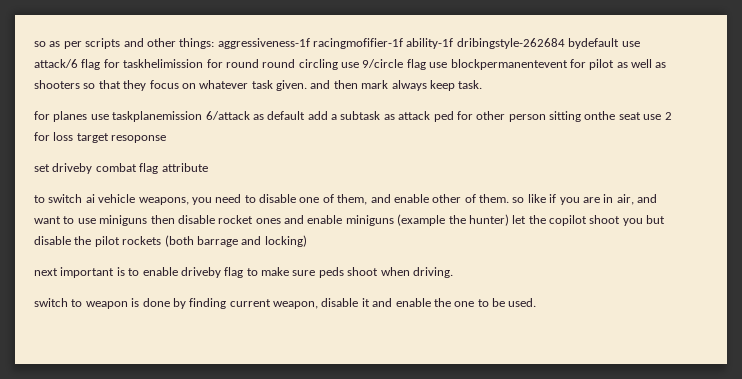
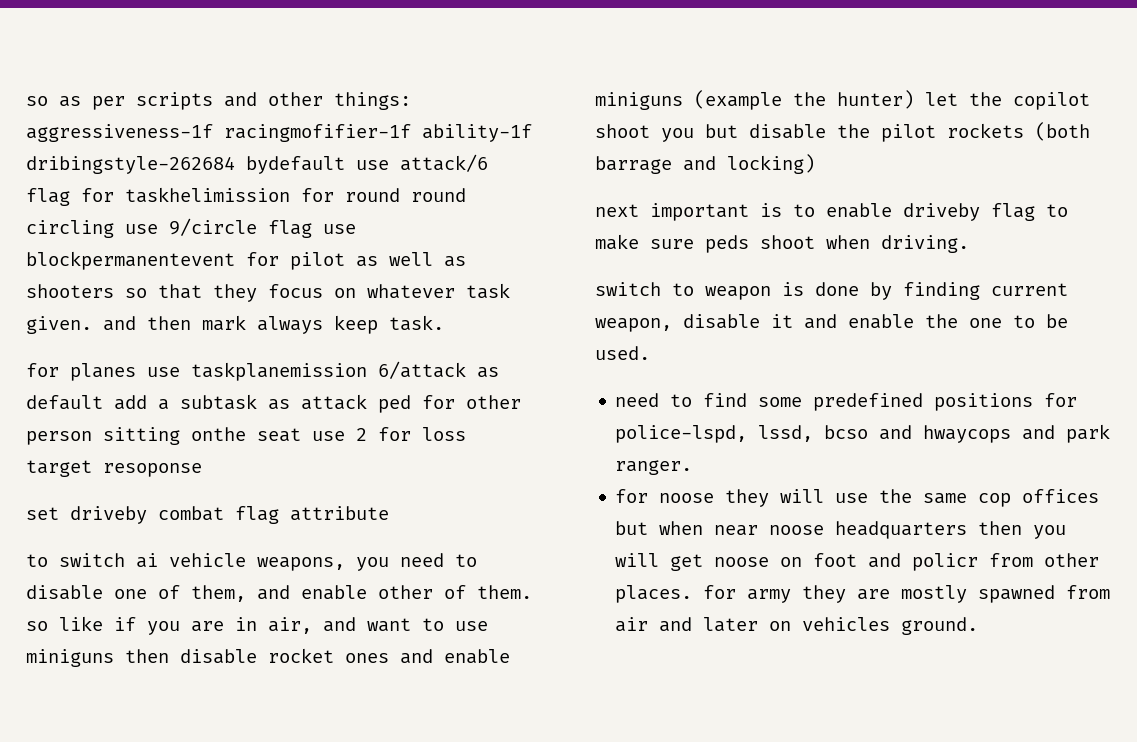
(537, 302) none -> [615,393,1078,411] [615,424,1111,443] [615,460,693,475] [615,489,1100,507] [615,521,1067,539] [615,553,1100,571] [615,585,1111,603] [615,617,979,635] // need to find some predefined positions for police-lspd, lssd, bcso and hwaycops and park ranger. // for noose they will use the same cop offices but when near noose headquarters then you will get noose on foot and policr from other places. for army they are mostly spawned from air and later on vehicles ground.

